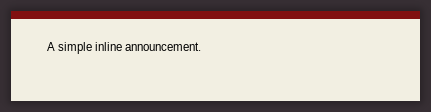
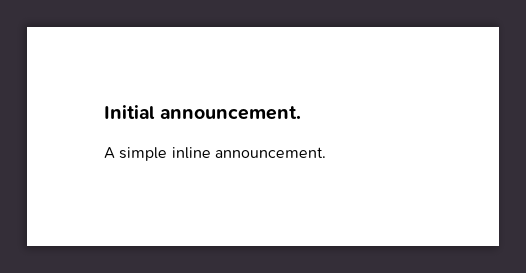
(47, 46) none -> [104,105,302,120] Initial announcement. //

